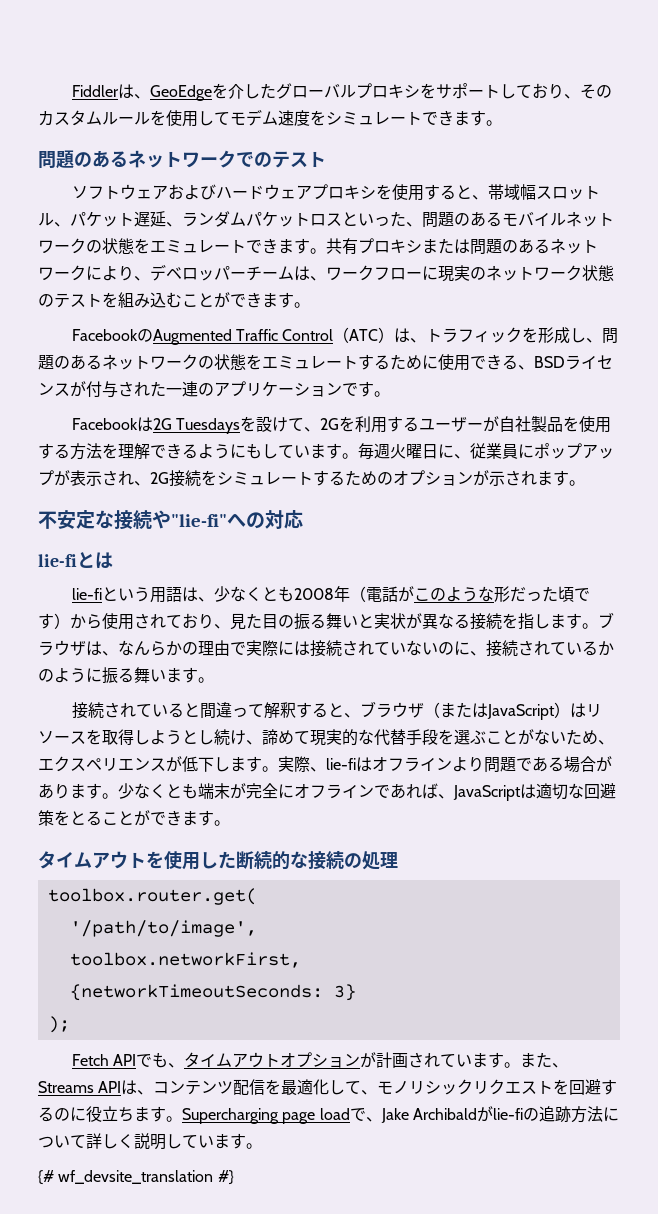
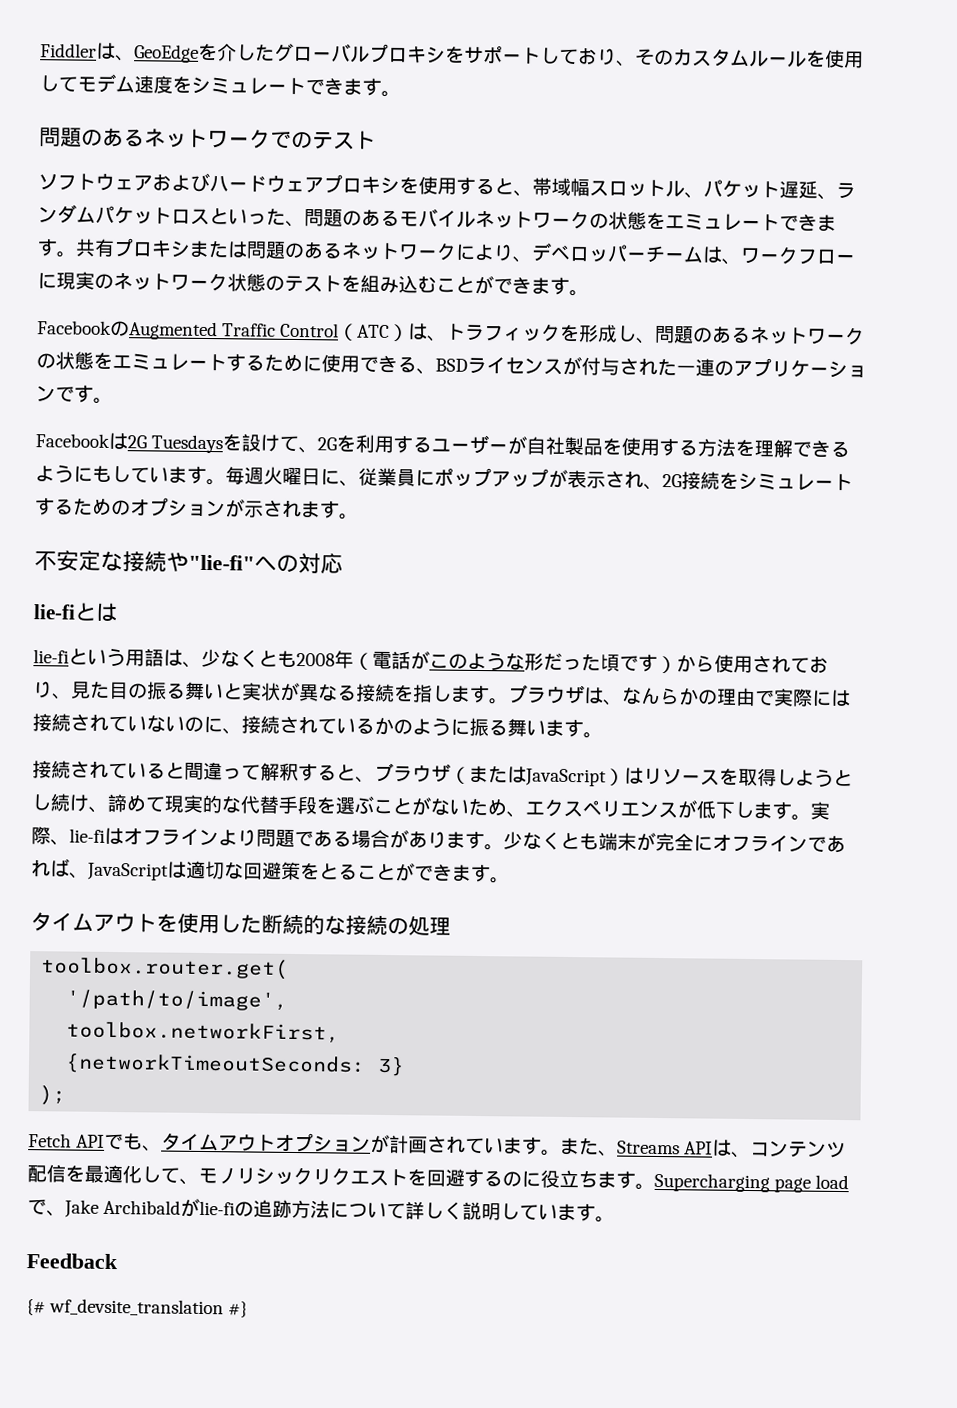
(262, 1146) none -> [26,1253,118,1270] // Feedback

